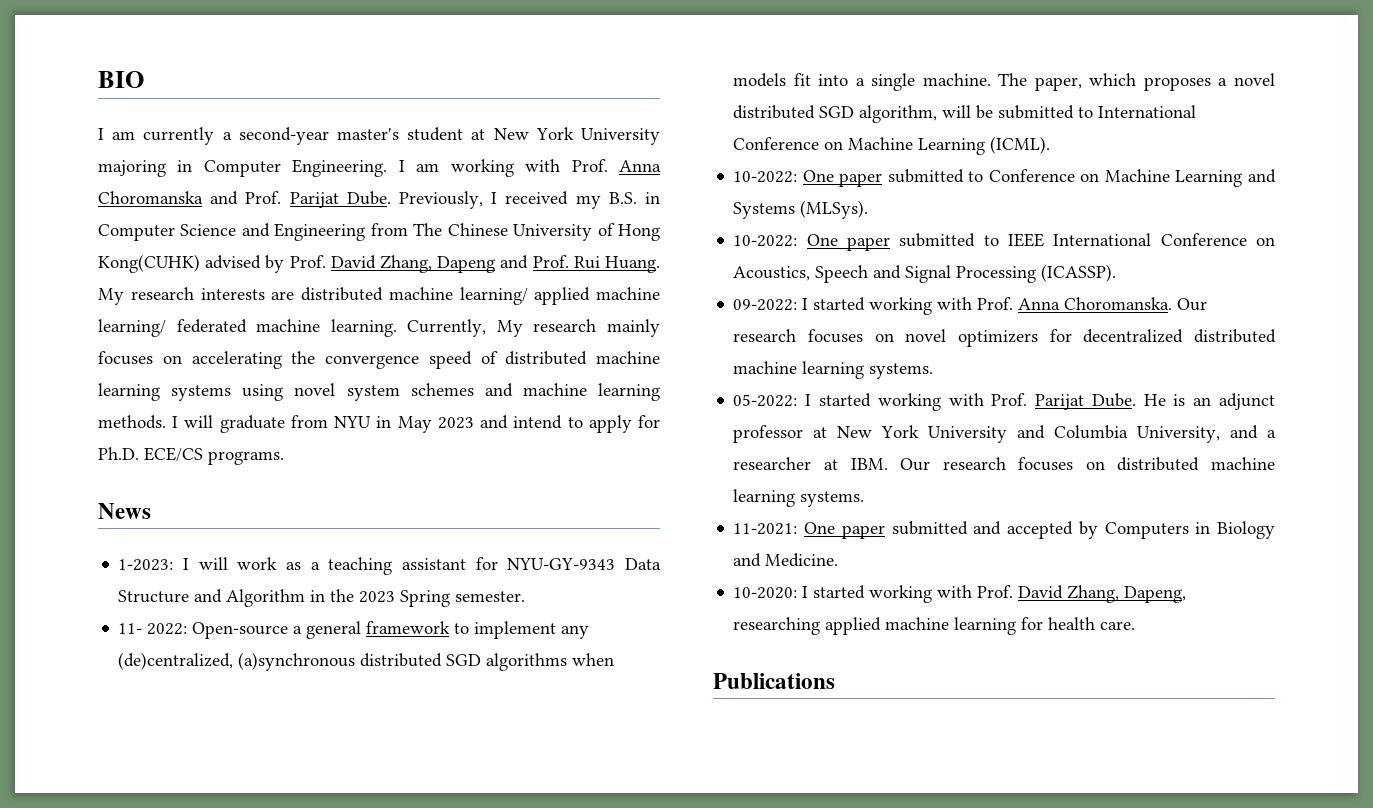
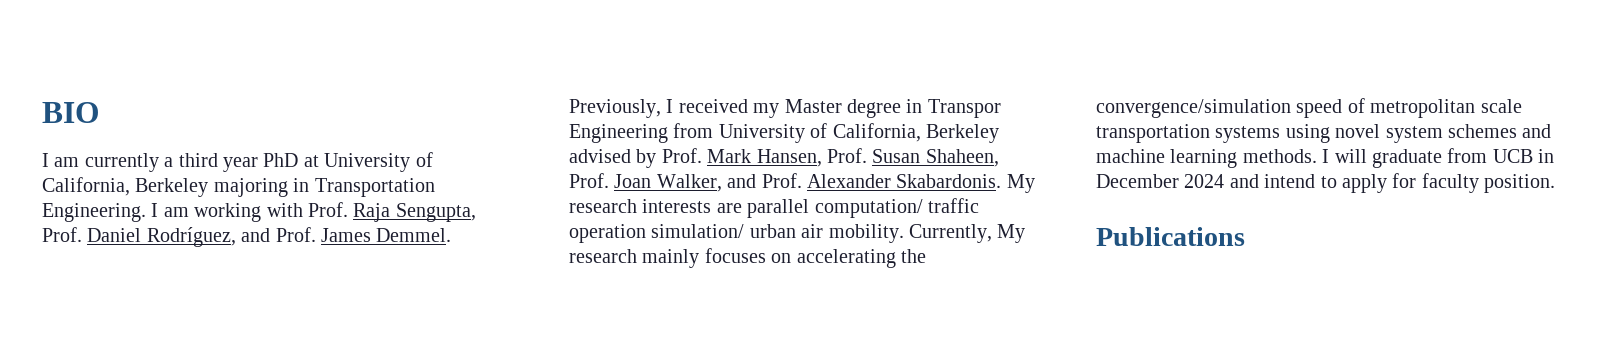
[238,127,660,145] second-year master's student at New York University -> [178,152,433,172] [42,177,209,197] third year PhD at University of California, Berkeley
[203,160,281,177] Computer -> [314,178,435,197] Transportation
[619,160,662,172] [98,191,660,209] [98,223,661,241] [98,254,660,273] [98,287,660,305] [98,319,397,337] Anna Choromanska and Prof. Parijat Dube. Previously, I received my B.S. in Computer Science and Engineering from The Chinese University of Hong Kong(CUHK) advised by Prof. David Zhang, Dapeng and Prof. Rui Huang. My research interests are distributed machine learning/ applied machine learning/ federated machine learning. -> [353,203,476,222] [42,227,452,247] [569,99,1001,118] [569,123,999,143] [569,148,999,168] [569,173,1035,193] [569,198,979,218] [569,224,904,243] Raja Sengupta, Prof. Daniel Rodríguez, and Prof. James Demmel. Previously, I received my Master degree in Transpor Engineering from University of California, Berkeley advised by Prof. Mark Hansen, Prof. Susan Shaheen, Prof. Joan Walker, and Prof. Alexander Skabardonis. My research interests are parallel computation/ traffic operation simulation/ urban air mobility.
[325,355,419,369] convergence -> [1096,99,1291,118] convergence/simulation
[505,351,660,365] [98,383,160,401] distributed machine learning -> [1370,99,1522,118] [1096,124,1210,143] metropolitan scale transportation
[334,416,474,433] NYU in May 2023 -> [1492,149,1555,163] [1096,174,1225,188] UCB in December 2024
[98,447,284,465] [98,503,151,519] [118,557,661,575] [118,589,526,607] [118,621,590,639] [118,652,615,671] [733,73,1275,91] [733,105,1197,123] [733,136,1051,155] [733,169,1276,187] [733,200,869,219] [733,233,1275,251] [733,264,1117,283] [733,297,1208,315] [733,329,1276,347] [733,361,934,379] [733,393,1276,411] [733,425,1276,443] [733,457,1275,471] [733,489,865,507] [733,521,1275,539] [733,553,839,567] [733,585,1187,603] [733,617,1136,635] Ph.D. ECE/CS programs. // News // 1-2023: I will work as a teaching assistant for NYU-GY-9343 Data Structure and Algorithm in the 2023 Spring semester. // 11- 2022: Open-source a general framework to implement any (de)centralized, (a)synchronous distributed SGD algorithms when models fit into a single machine. The paper, which proposes a novel distributed SGD algorithm, will be submitted to International Conference on Machine Learning (ICML). // 10-2022: One paper submitted to Conference on Machine Learning and Systems (MLSys). // 10-2022: One paper submitted to IEEE International Conference on Acoustics, Speech and Signal Processing (ICASSP). // 09-2022: I started working with Prof. Anna Choromanska. Our research focuses on novel optimizers for decentralized distributed machine learning systems. // 05-2022: I started working with Prof. Parijat Dube. He is an adjunct professor at New York University and Columbia University, and a researcher at IBM. Our research focuses on distributed machine learning systems. // 11-2021: One paper submitted and accepted by Computers in Biology and Medicine. // 10-2020: I started working with Prof. David Zhang, Dapeng, researching applied machine learning for health care. -> [1421,173,1556,193] faculty position.

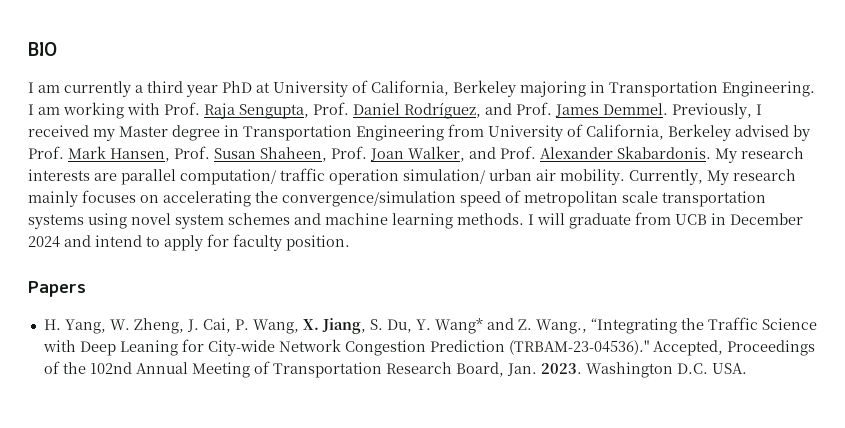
[927,99,1001,118] Transpor -> [243,125,352,141] Transportation
[1096,227,1245,246] Publications -> [28,281,86,297] [43,317,817,334] [42,339,815,356] [43,361,747,378] Papers // H. Yang, W. Zheng, J. Cai, P. Wang, X. Jiang, S. Du, Y. Wang* and Z. Wang., “Integrating the Traffic Science with Deep Leaning for City-wide Network Congestion Prediction (TRBAM-23-04536)." Accepted, Proceedings of the 102nd Annual Meeting of Transportation Research Board, Jan. 2023. Washington D.C. USA.

